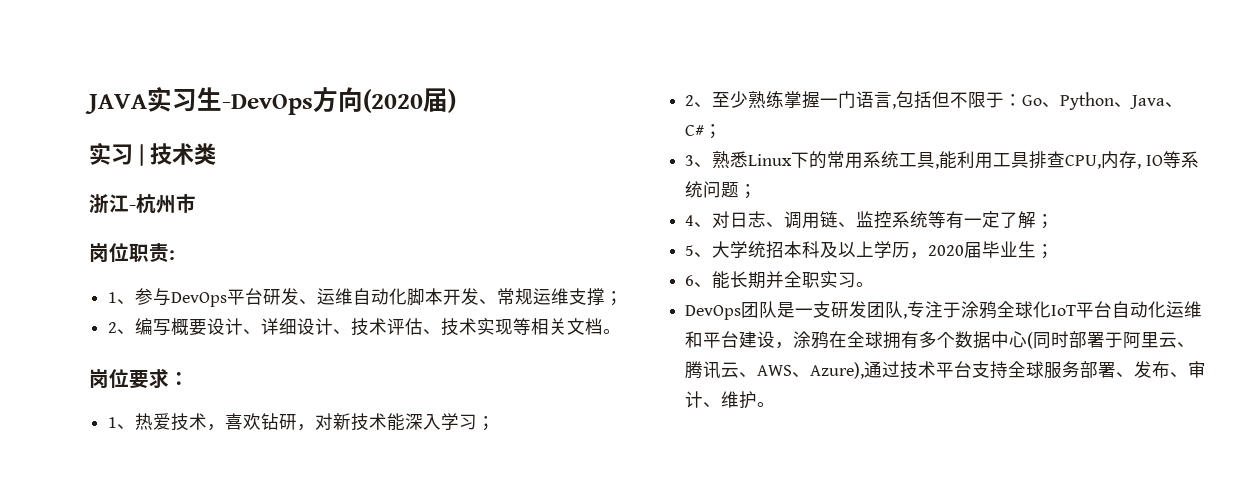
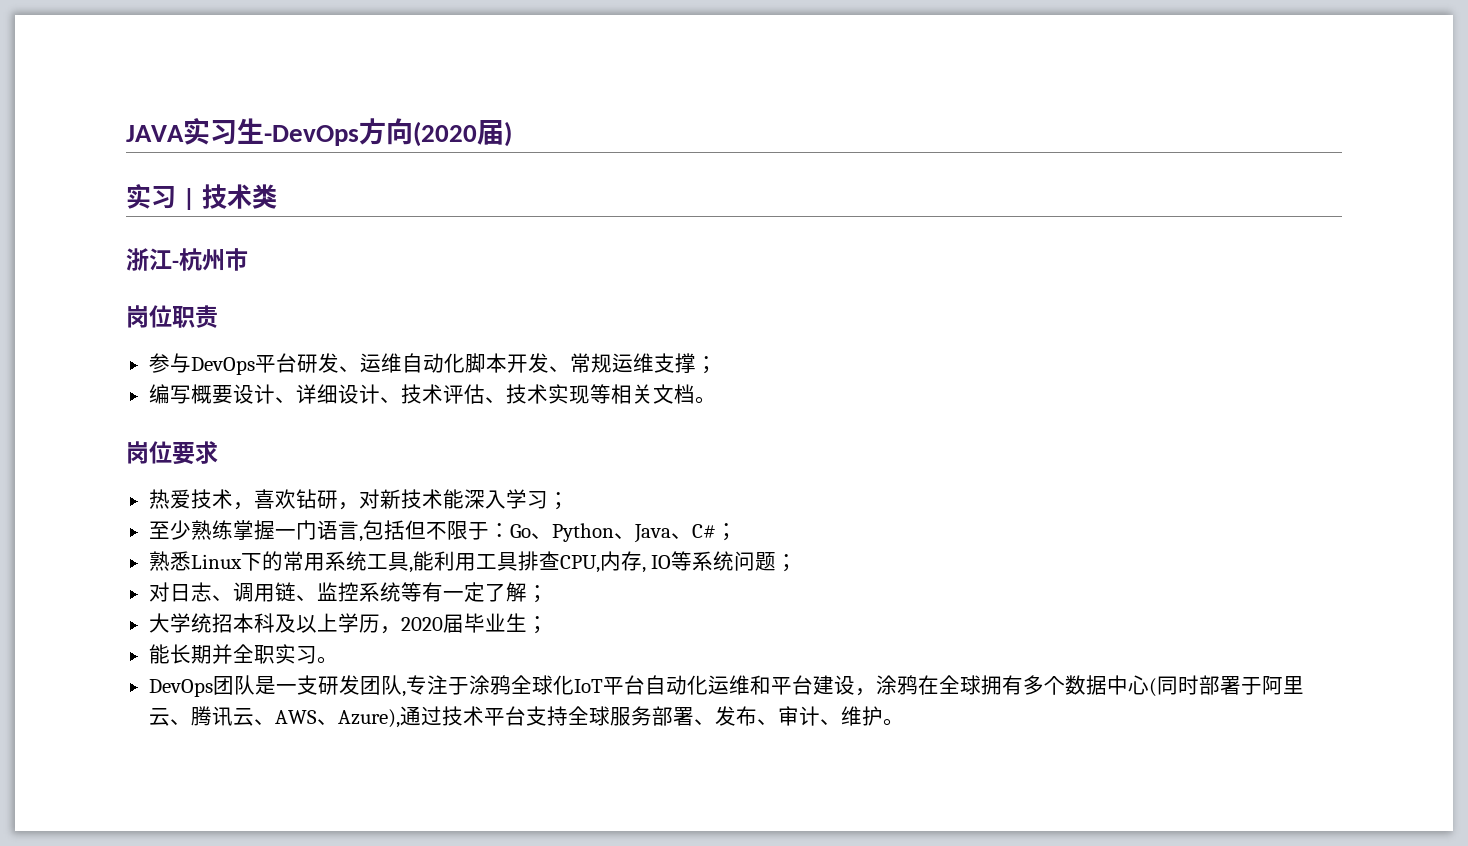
[169,250,175,260] [108,292,136,304] : // 1、 -> (218, 316) //
[108,322,136,334] 2、 -> (717, 365) none
[169,372,189,386] [108,417,136,429] ： // 1、 -> (218, 452) //
[685,95,713,107] 2、 -> (569, 501) none
[685,155,713,167] 3、 -> (737, 532) none
[685,215,713,227] 4、 -> (798, 563) none
[685,245,713,257] 5、 -> (548, 594) none
[685,275,713,287] 6、 -> (548, 625) none

